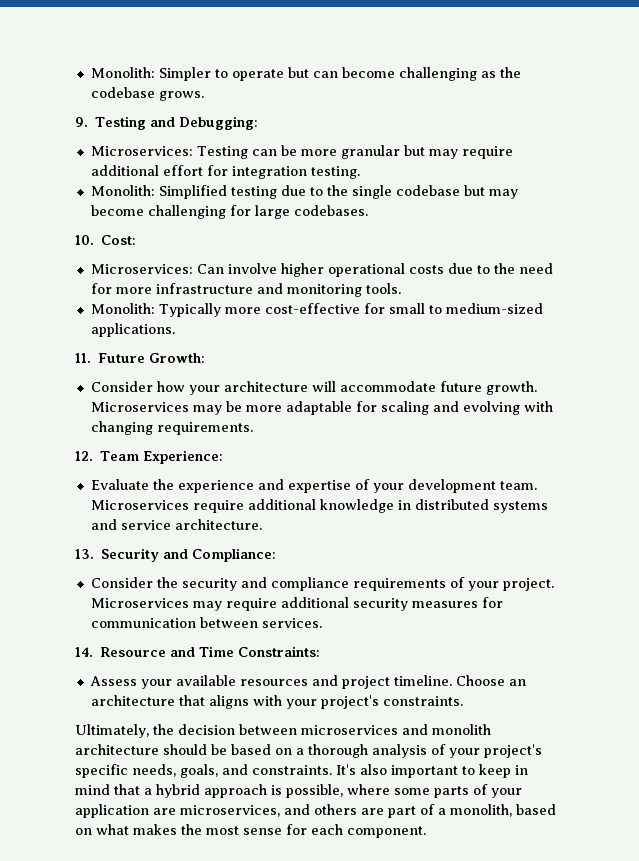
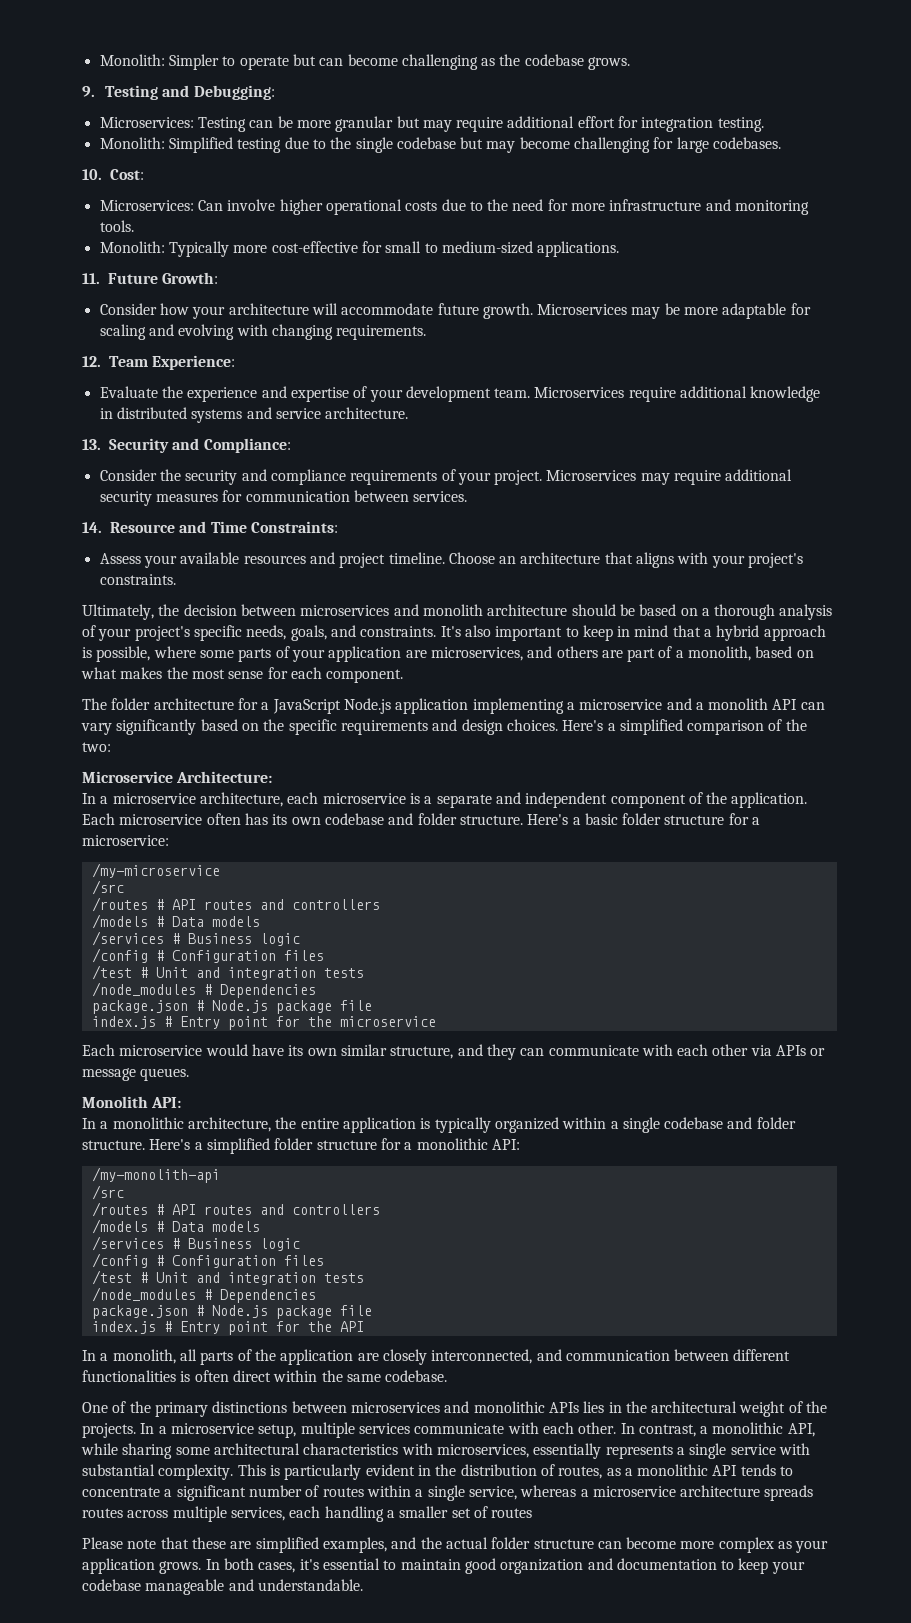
(426, 832) none -> [82,698,825,714] [81,719,807,735] [82,742,111,752] [82,771,273,783] [82,792,808,808] [82,813,761,825] [82,835,169,846] [91,863,220,878] [91,880,124,895] [91,897,380,912] [91,914,260,929] [91,931,300,946] [91,948,324,963] [91,965,364,980] [91,982,316,998] [91,1000,372,1014] [91,1016,436,1030] [82,1044,826,1060] [82,1068,190,1081] [82,1096,182,1108] [82,1117,796,1133] [82,1138,520,1154] [91,1167,220,1183] [91,1185,124,1200] [91,1202,380,1217] [91,1219,260,1234] [91,1236,300,1251] [91,1253,324,1268] [91,1270,364,1285] [91,1287,316,1303] [91,1305,372,1319] [91,1321,364,1335] [82,1349,791,1365] [82,1370,448,1382] [82,1401,828,1417] [82,1422,815,1438] [81,1443,810,1459] [82,1464,794,1480] [82,1485,814,1501] [82,1506,533,1522] [82,1537,829,1553] [82,1558,805,1574] [82,1579,363,1595] // The folder architecture for a JavaScript Node.js application implementing a microservice and a monolith API can vary significantly based on the specific requirements and design choices. Here's a simplified comparison of the two: // Microservice Architecture: // In a microservice architecture, each microservice is a separate and independent component of the application. Each microservice often has its own codebase and folder structure. Here's a basic folder structure for a microservice: // /my-microservice // /src // /routes # API routes and controllers // /models # Data models // /services # Business logic // /config # Configuration files // /test # Unit and integration tests // /node_modules # Dependencies // package.json # Node.js package file // index.js # Entry point for the microservice // Each microservice would have its own similar structure, and they can communicate with each other via APIs or message queues. // Monolith API: // In a monolithic architecture, the entire application is typically organized within a single codebase and folder structure. Here's a simplified folder structure for a monolithic API: // /my-monolith-api // /src // /routes # API routes and controllers // /models # Data models // /services # Business logic // /config # Configuration files // /test # Unit and integration tests // /node_modules # Dependencies // package.json # Node.js package file // index.js # Entry point for the API // In a monolith, all parts of the application are closely interconnected, and communication between different functionalities is often direct within the same codebase. // One of the primary distinctions between microservices and monolithic APIs lies in the architectural weight of the projects. In a microservice setup, multiple services communicate with each other. In contrast, a monolithic API, while sharing some architectural characteristics with microservices, essentially represents a single service with substantial complexity. This is particularly evident in the distribution of routes, as a monolithic API tends to concentrate a significant number of routes within a single service, whereas a microservice architecture spreads routes across multiple services, each handling a smaller set of routes // Please note that these are simplified examples, and the actual folder structure can become more complex as your application grows. In both cases, it's essential to maintain good organization and documentation to keep your codebase manageable and understandable.

